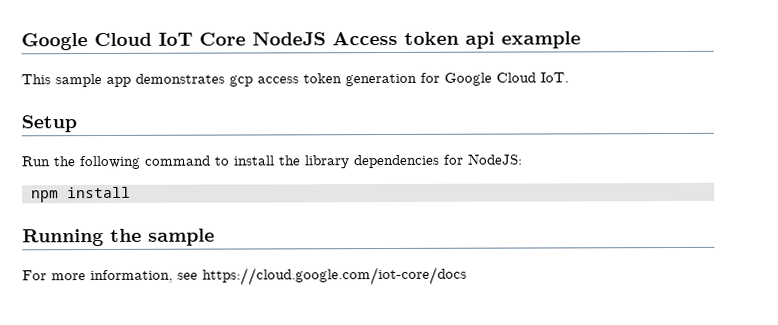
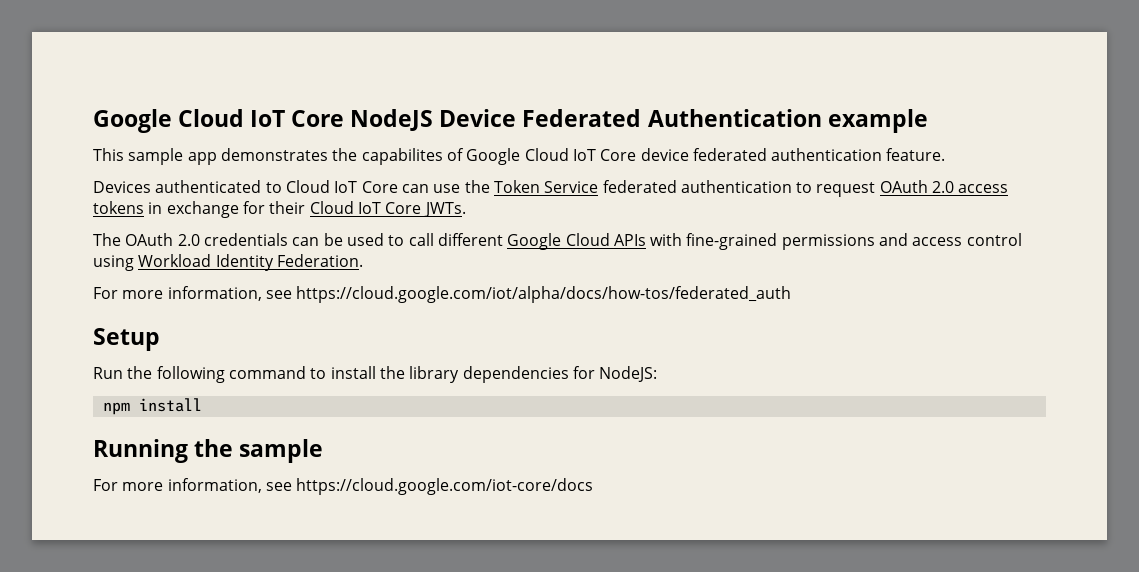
[332,31,495,49] Access token api -> [439,109,822,127] Device Federated Authentication
[229,72,569,87] gcp access token generation for Google Cloud IoT. -> [332,148,946,165] [93,180,1009,197] [93,201,466,218] [93,233,1022,250] [93,254,363,271] [93,286,792,303] the capabilites of Google Cloud IoT Core device federated authentication feature. // Devices authenticated to Cloud IoT Core can use the Token Service federated authentication to request OAuth 2.0 access tokens in exchange for their Cloud IoT Core JWTs. // The OAuth 2.0 credentials can be used to call different Google Cloud APIs with fine-grained permissions and access control using Workload Identity Federation. // For more information, see https://cloud.google.com/iot/alpha/docs/how-tos/federated_auth

